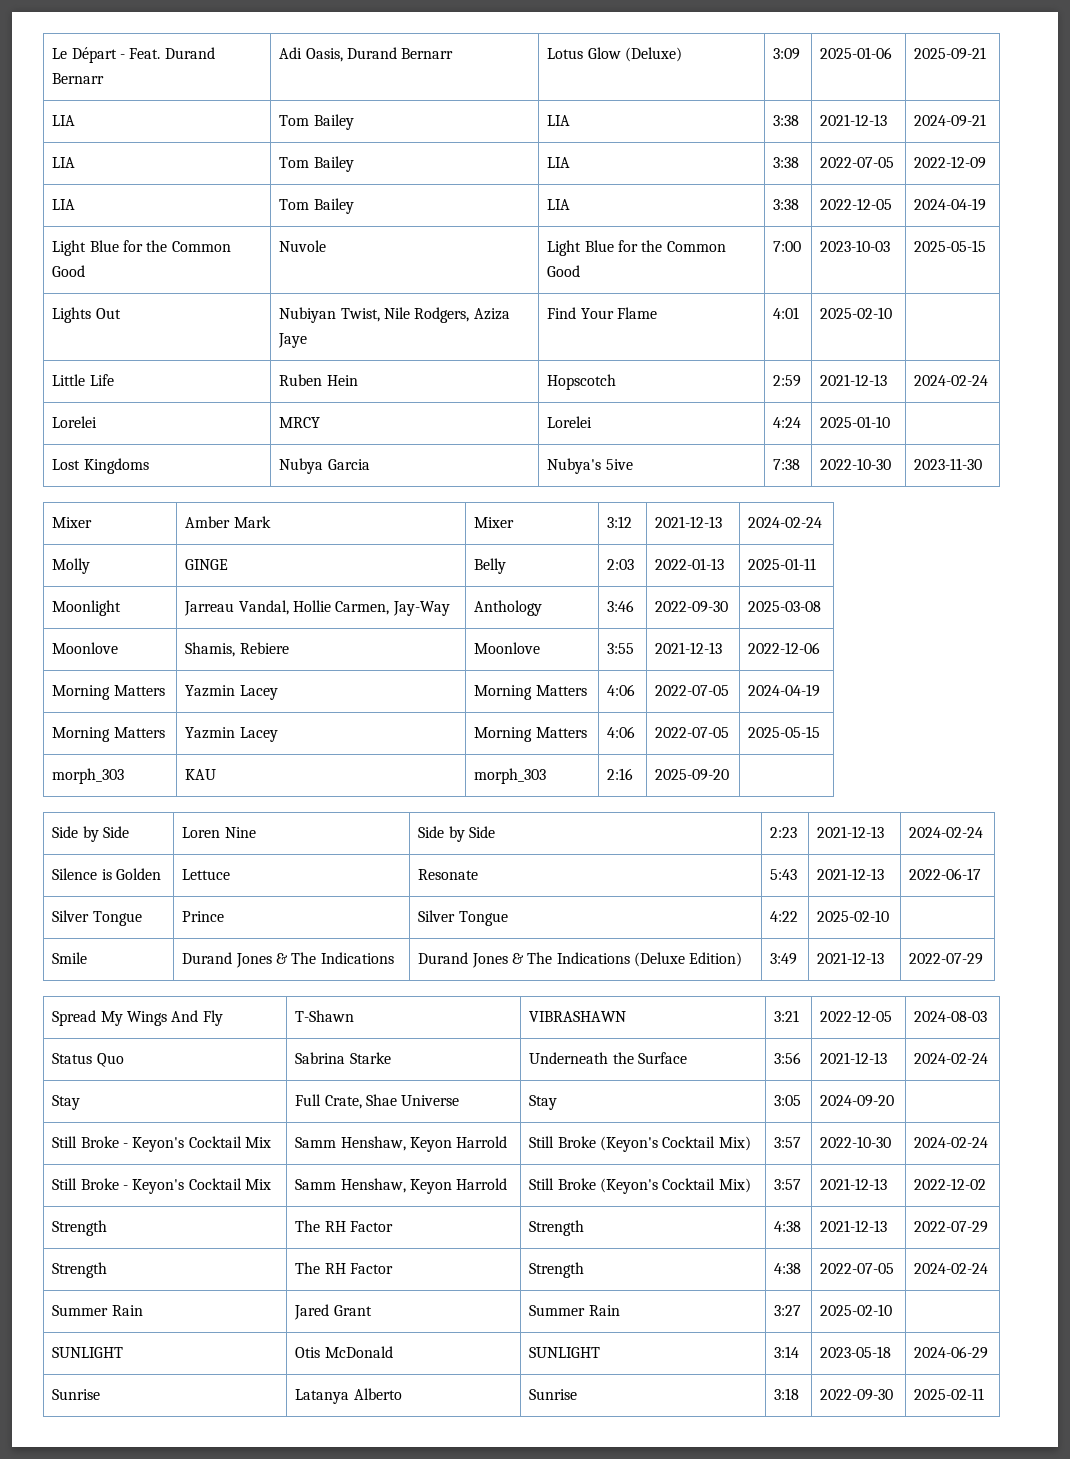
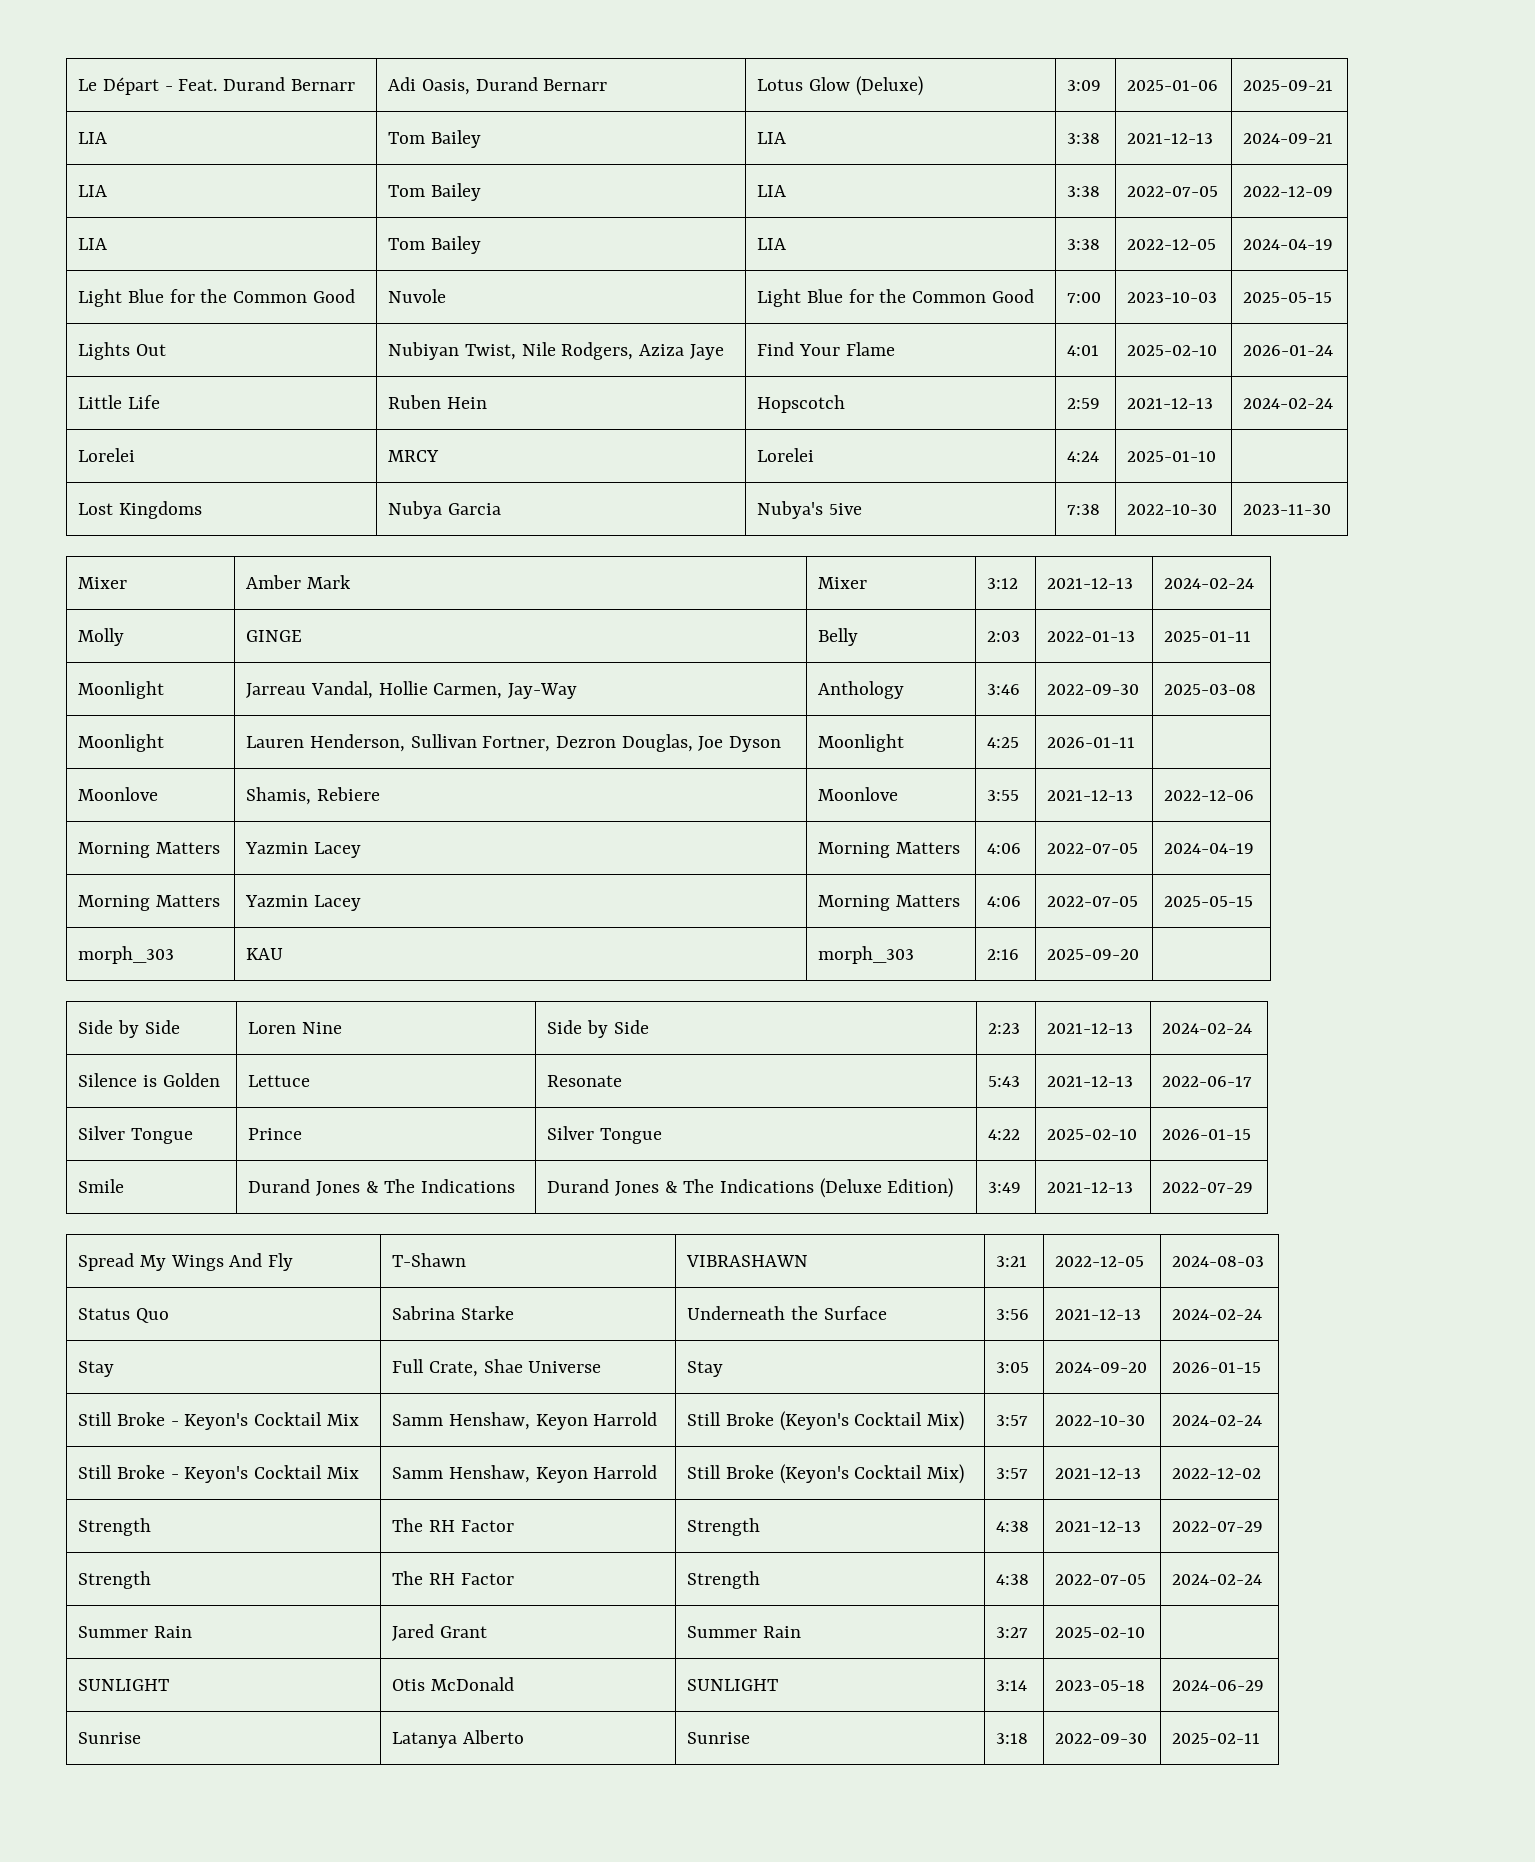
(893, 313) none -> [1243,345,1334,356] 2026-01-24
(822, 606) none -> [78,734,165,752] [246,734,781,752] [818,734,905,752] [987,737,1020,748] [1047,737,1136,748] // Moonlight | Lauren Henderson, Sullivan Fortner, Dezron Douglas, Joe Dyson | Moonlight | 4:25 | 2026-01-11 |
(890, 916) none -> [1162,1129,1252,1140] 2026-01-15
(895, 1101) none -> [1172,1362,1262,1373] 2026-01-15

